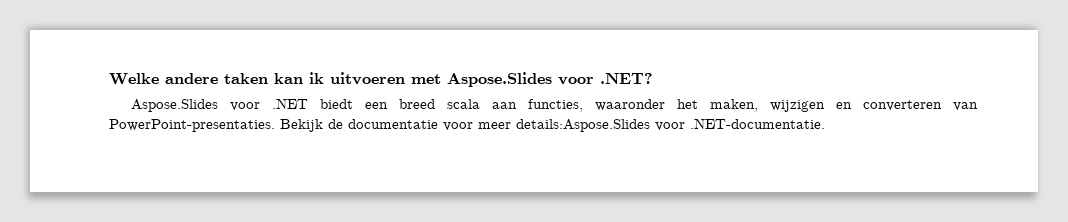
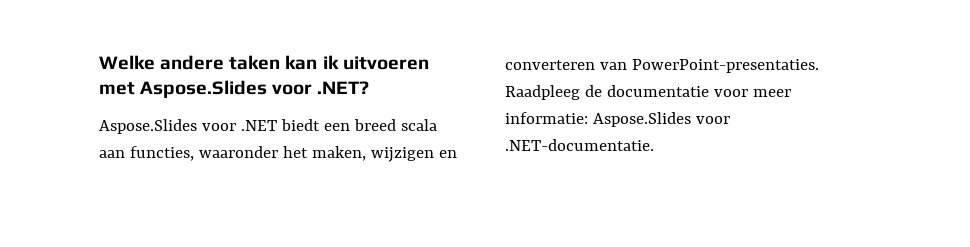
[280,119,323,132] Bekijk -> [505,85,580,100] Raadpleeg
[516,119,650,132] details:Aspose.Slides -> [505,112,691,127] informatie: Aspose.Slides

